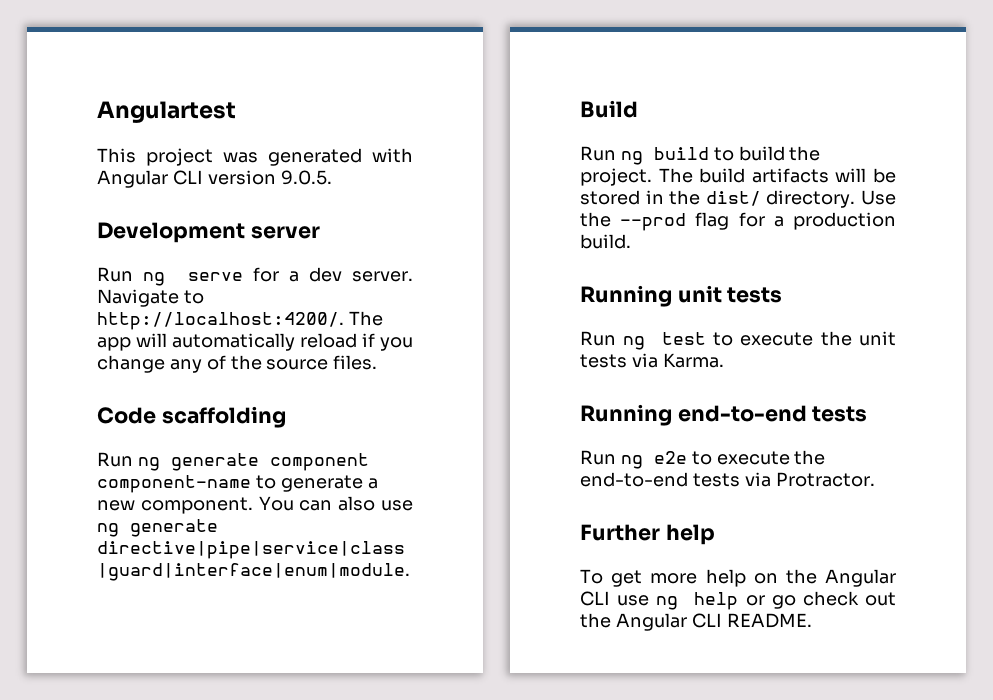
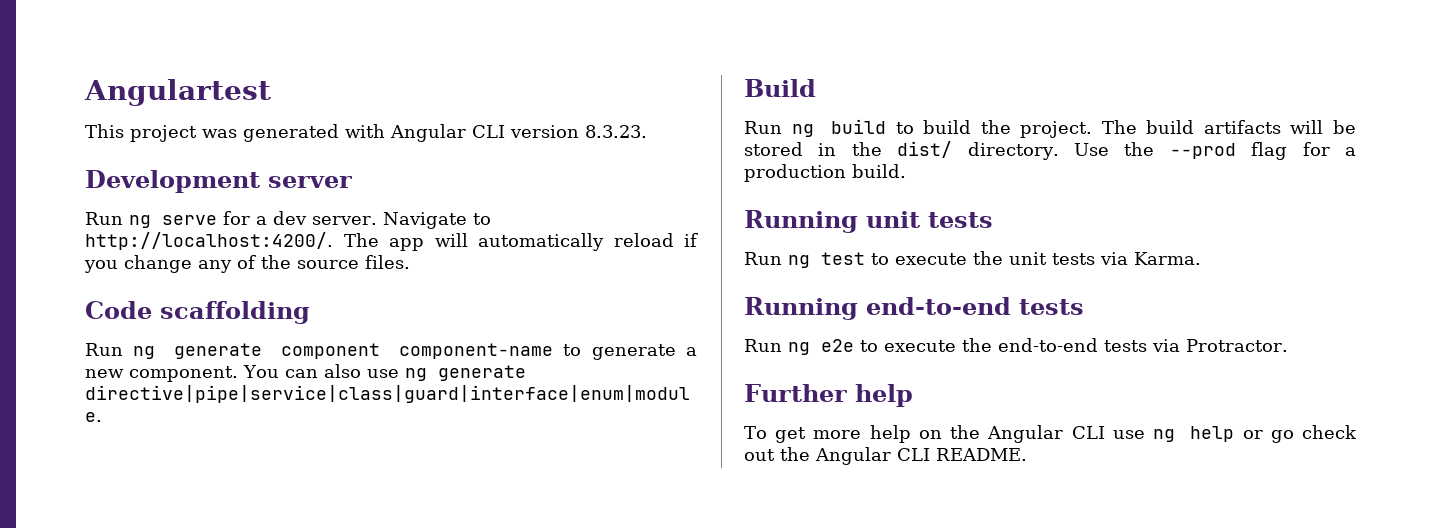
[280,170,332,185] 9.0.5. -> [585,125,647,138] 8.3.23.

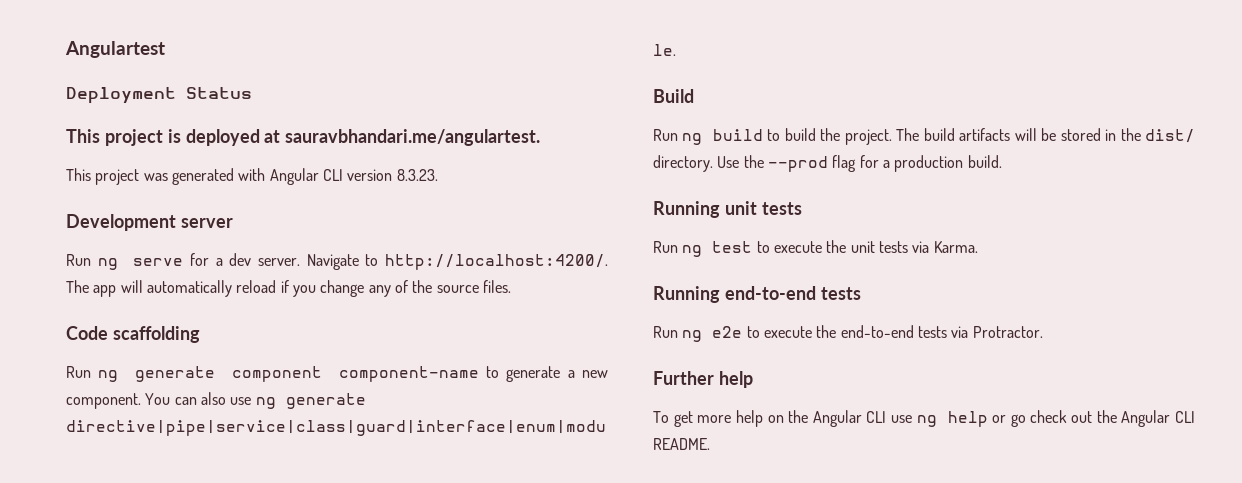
(271, 92) none -> [66,87,252,104] [66,129,541,146] // Deployment Status // This project is deployed at sauravbhandari.me/angulartest.

